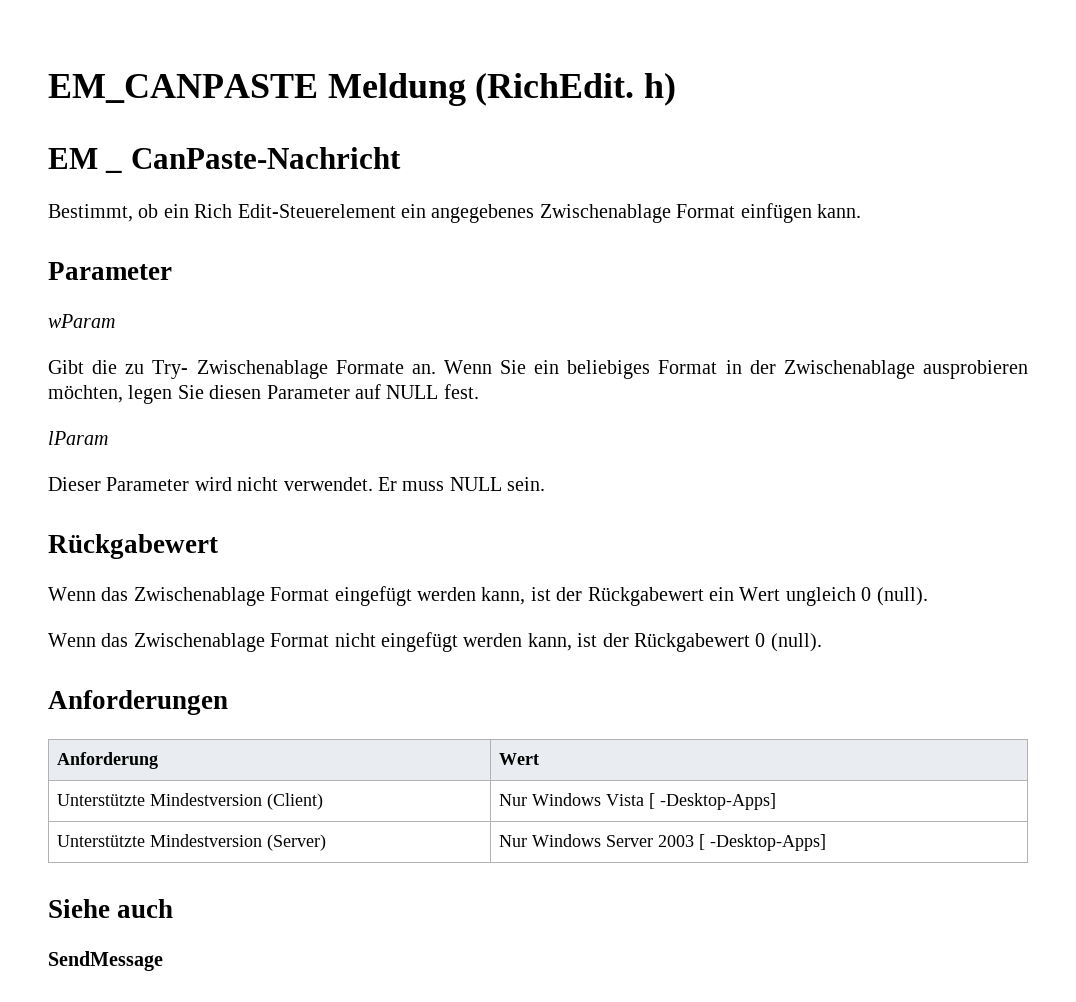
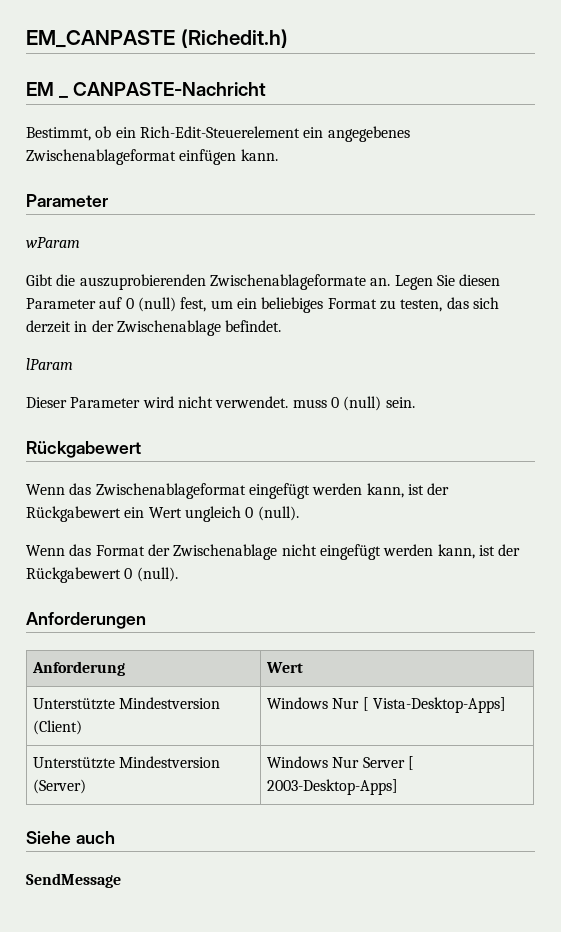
[327,73,677,106] Meldung (RichEdit. h) -> [180,29,288,48] (Richedit.h)
[130,147,401,169] CanPaste-Nachricht -> [73,82,267,96] CANPASTE-Nachricht
[194,204,736,223] Rich Edit-Steuerelement ein angegebenes Zwischenablage Format -> [139,126,410,142] [26,149,176,165] Rich-Edit-Steuerelement ein angegebenes Zwischenablageformat
[125,360,1028,379] [48,384,479,404] zu Try- Zwischenablage Formate an. Wenn Sie ein beliebiges Format in der Zwischenablage ausprobieren möchten, legen Sie diesen Parameter auf NULL fest. -> [79,274,501,290] [26,297,499,313] [26,320,282,336] auszuprobierenden Zwischenablageformate an. Legen Sie diesen Parameter auf 0 (null) fest, um ein beliebiges Format zu testen, das sich derzeit in der Zwischenablage befindet.
[378,477,502,491] Er muss NULL -> [292,396,382,411] muss 0 (null)
[133,587,330,606] Zwischenablage Format -> [95,483,246,499] Zwischenablageformat
[133,633,330,652] Zwischenablage Format -> [95,544,278,560] Format der Zwischenablage
[498,793,776,810] [56,834,326,851] [498,834,826,851] Nur Windows Vista [ -Desktop-Apps] // Unterstützte Mindestversion (Server) | Nur Windows Server 2003 [ -Desktop-Apps] -> [266,697,506,713] [32,756,221,769] [32,779,86,794] [266,756,414,770] [266,779,398,795] Windows Nur [ Vista-Desktop-Apps] // Unterstützte Mindestversion (Server) | Windows Nur Server [ 2003-Desktop-Apps]

